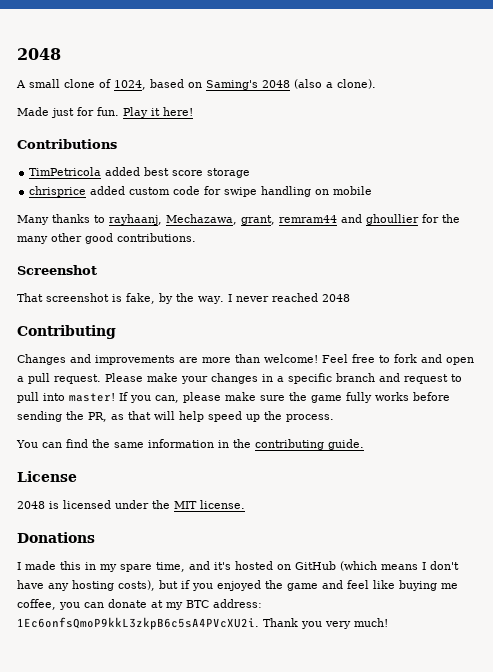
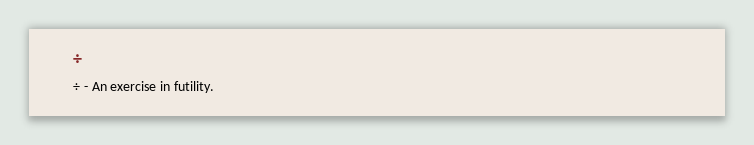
[17,48,61,60] [16,79,376,90] [17,107,193,118] [17,139,117,149] [29,167,251,178] [29,186,373,197] [17,214,460,225] [17,233,196,244] [17,265,97,275] [17,293,350,304] [17,325,116,339] [17,354,474,365] [17,373,462,384] [17,392,450,403] [17,411,334,422] [16,439,364,450] [17,471,77,482] [17,500,245,509] [17,532,95,543] [17,561,459,572] [17,580,458,591] [17,599,262,610] [17,617,388,630] 2048 // A small clone of 1024, based on Saming's 2048 (also a clone). // Made just for fun. Play it here! // Contributions // TimPetricola added best score storage // chrisprice added custom code for swipe handling on mobile // Many thanks to rayhaanj, Mechazawa, grant, remram44 and ghoullier for the many other good contributions. // Screenshot // That screenshot is fake, by the way. I never reached 2048 // Contributing // Changes and improvements are more than welcome! Feel free to fork and open a pull request. Please make your changes in a specific branch and request to pull into master! If you can, please make sure the game fully works before sending the PR, as that will help speed up the process. // You can find the same information in the contributing guide. // License // 2048 is licensed under the MIT license. // Donations // I made this in my spare time, and it's hosted on GitHub (which means I don't have any hosting costs), but if you enjoyed the game and feel like buying me coffee, you can donate at my BTC address: 1Ec6onfsQmoP9kkL3zkpB6c5sA4PVcXU2i. Thank you very much! -> [73,54,82,64] [73,81,214,93] ÷ // ÷ - An exercise in futility.

